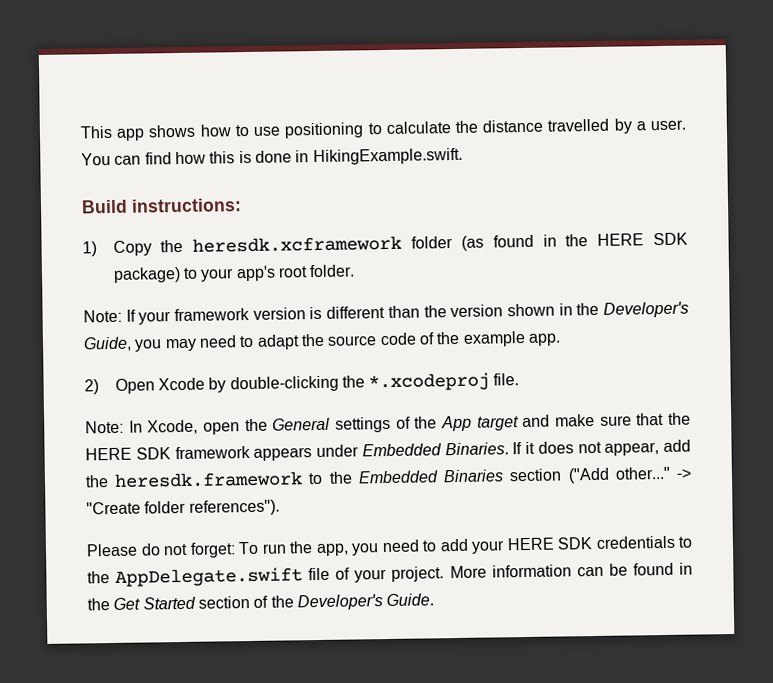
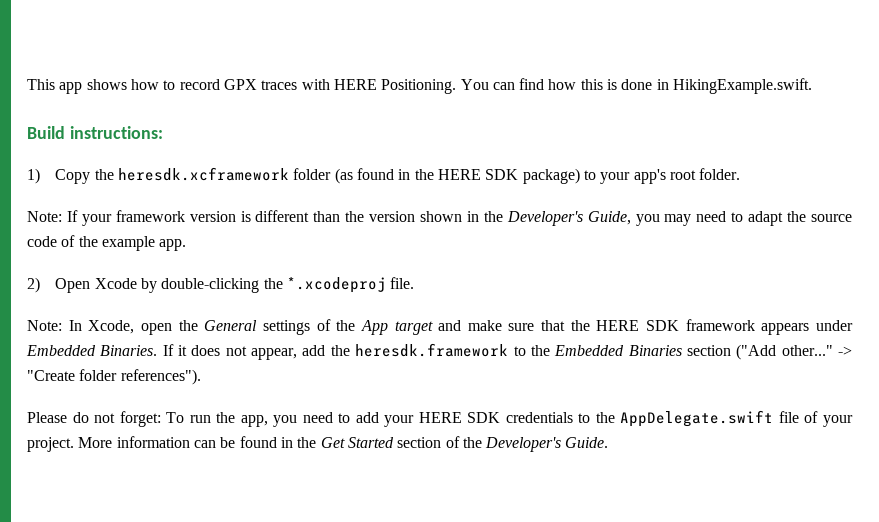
[253,118,686,139] use positioning to calculate the distance travelled by a user. -> [179,79,457,94] record GPX traces with HERE Positioning.

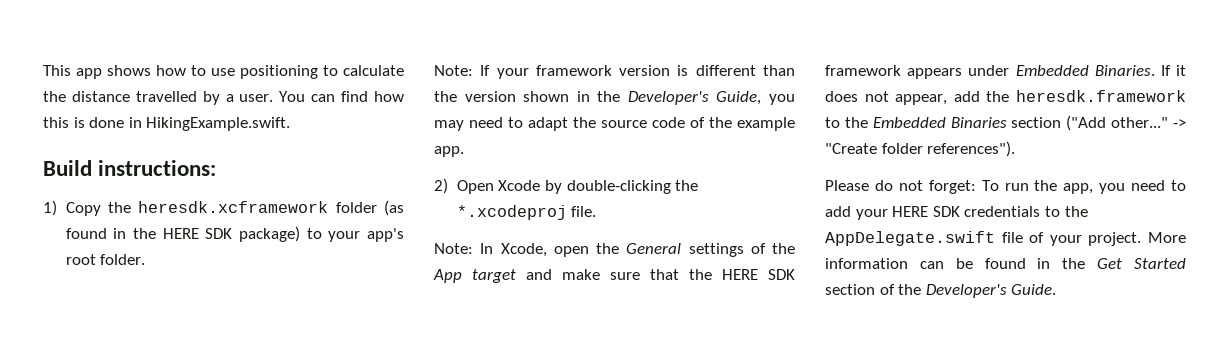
[179,79,457,94] record GPX traces with HERE Positioning. -> [211,65,404,79] [43,91,274,105] use positioning to calculate the distance travelled by a user.

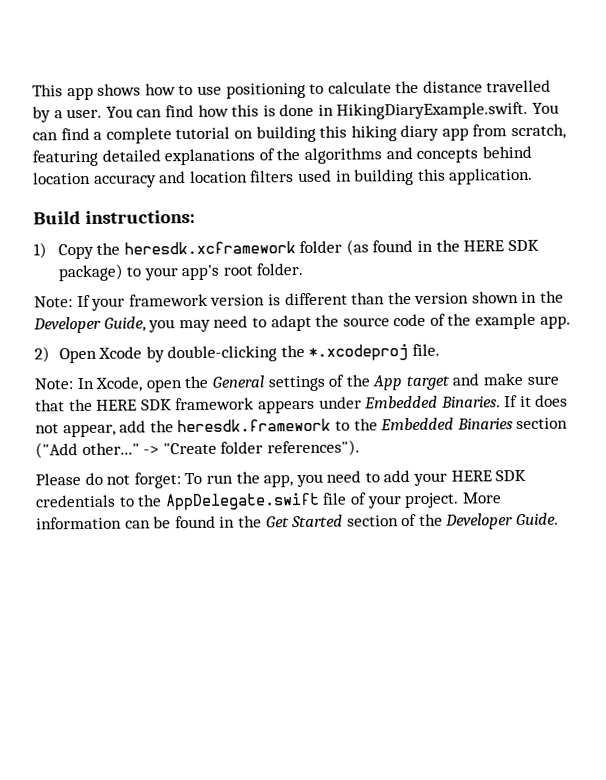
[146,117,291,131] HikingExample.swift. -> [336,101,560,120] [32,123,567,144] [32,145,532,167] [33,167,534,188] HikingDiaryExample.swift. You can find a complete tutorial on building this hiking diary app from scratch, featuring detailed explanations of the algorithms and concepts behind location accuracy and location filters used in building this application.
[627,91,709,105] Developer's -> [33,316,101,334] Developer
[925,284,1007,298] Developer's -> [445,513,514,530] Developer

